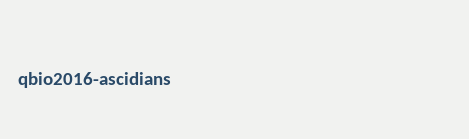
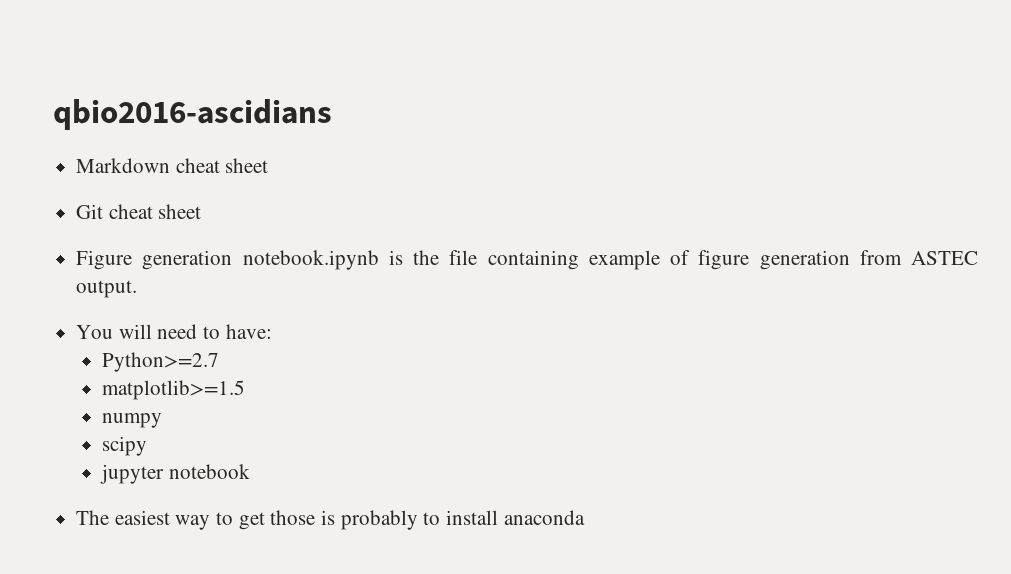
(171, 80) none -> [76,158,269,173] [76,204,202,219] [76,250,979,270] [76,280,138,298] [76,324,272,339] [102,352,220,372] [102,380,246,400] [102,413,163,428] [102,436,148,456] [100,464,250,484] [76,510,585,530] // Markdown cheat sheet // Git cheat sheet // Figure generation notebook.ipynb is the file containing example of figure generation from ASTEC output. // You will need to have: // Python>=2.7 // matplotlib>=1.5 // numpy // scipy // jupyter notebook // The easiest way to get those is probably to install anaconda

